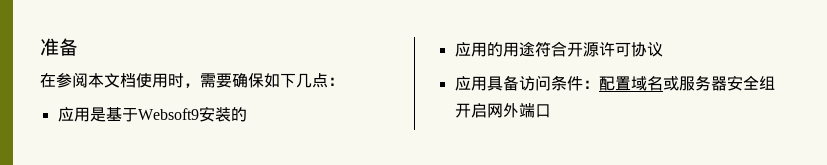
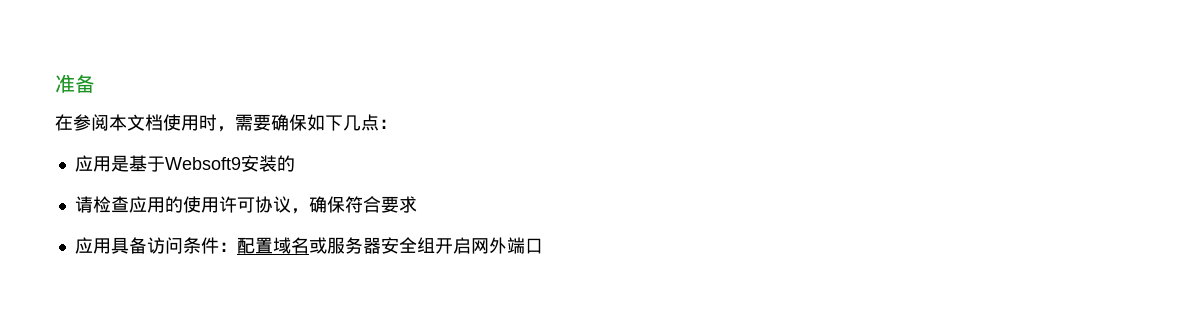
[454,41,599,57] 应用的用途符合开源 -> [74,196,219,213] 请检查应用的使用
(663, 49) none -> [290,196,417,214] ，确保符合要求

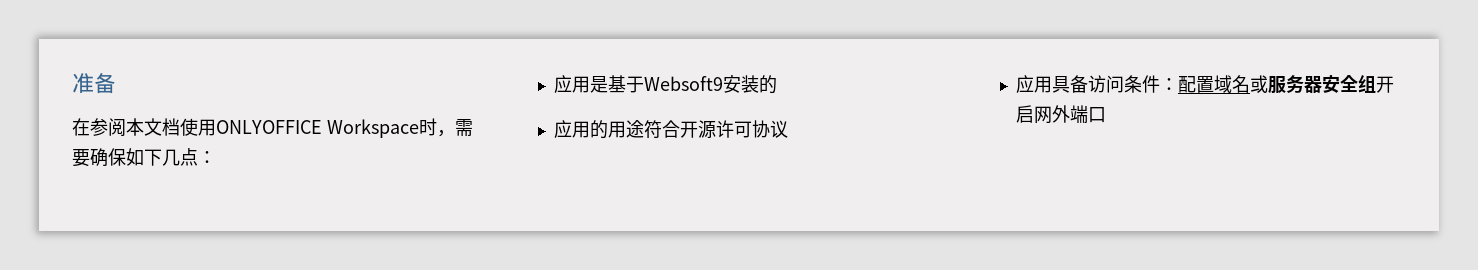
(199, 123) none -> [216,119,419,138] ONLYOFFICE Workspace
[74,196,219,213] 请检查应用的使用 -> [553,120,716,139] 应用的用途符合开源
[290,196,417,214] ，确保符合要求 -> (788, 129) none

